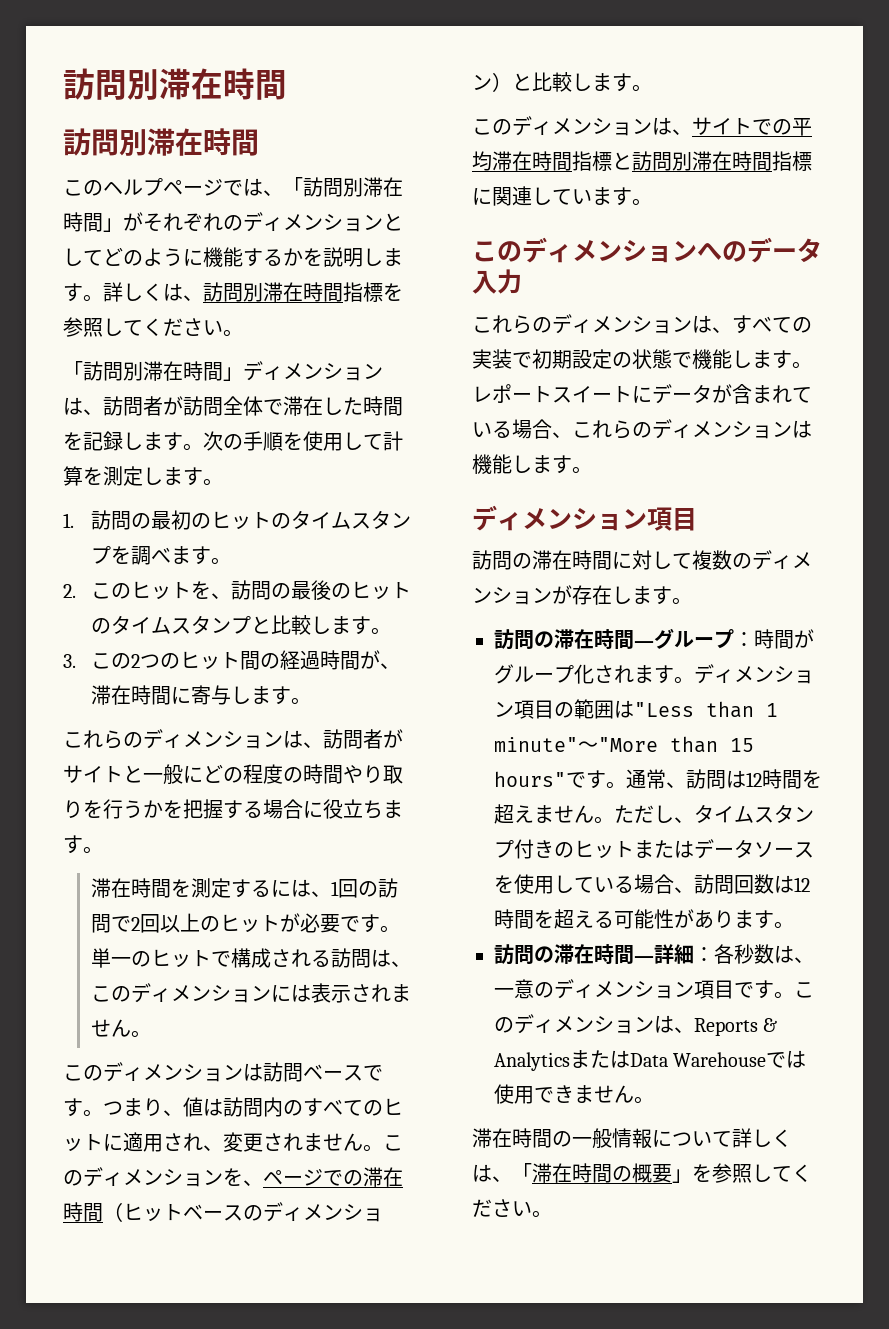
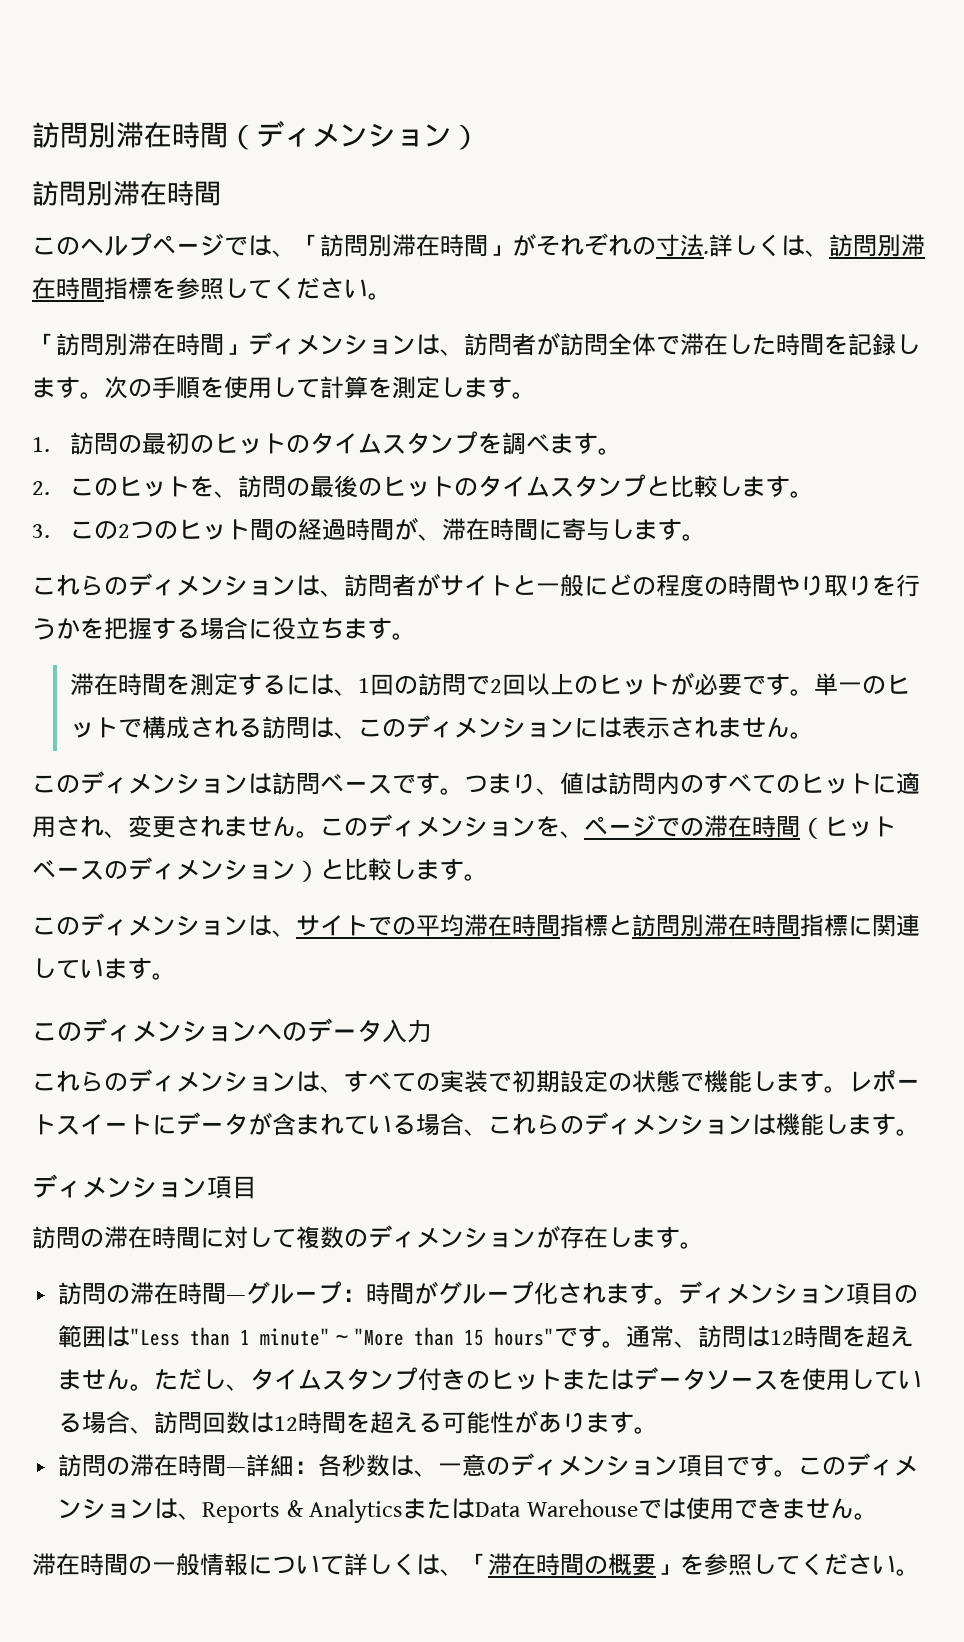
[63,68,287,100] 訪問別滞在時間 -> [32,120,480,150] 訪問別滞在時間（ディメンション）
[243,212,403,232] [63,247,403,267] [63,283,103,302] ディメンションとしてどのように機能するかを説明します。 -> [656,234,709,257] 寸法.

